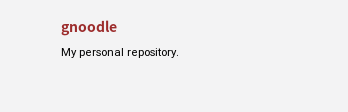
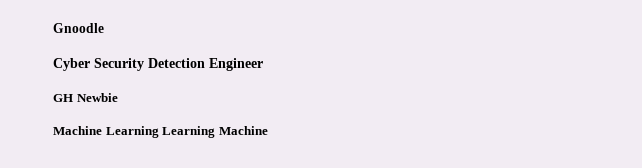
[61,20,117,36] [61,48,180,58] gnoodle // My personal repository. -> [53,23,104,33] [53,58,263,71] [53,93,118,102] [53,126,268,138] Gnoodle // Cyber Security Detection Engineer // GH Newbie // Machine Learning Learning Machine

